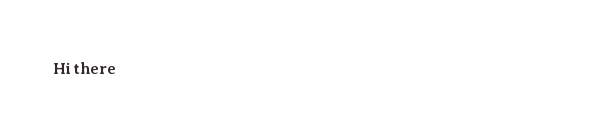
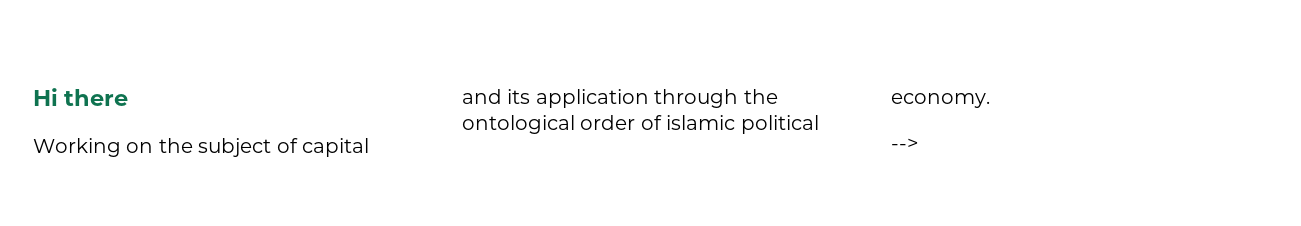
(117, 68) none -> [33,138,369,157] [462,89,778,108] [462,115,819,134] [891,93,990,108] [891,138,919,150] // Working on the subject of capital and its application through the ontological order of islamic political economy. // -->

